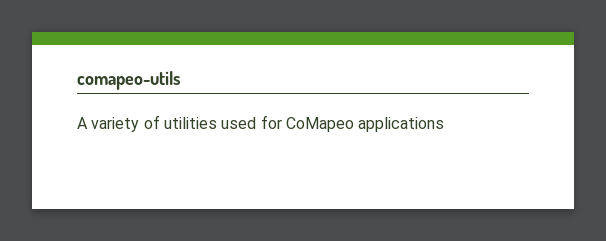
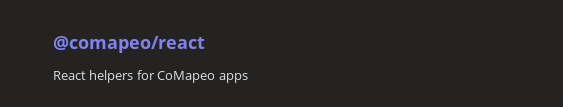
[77,71,180,90] [77,115,257,132] comapeo-utils // A variety of utilities used -> [53,36,205,53] [53,70,134,83] @comapeo/react // React helpers
[358,117,445,132] applications -> [218,73,248,83] apps

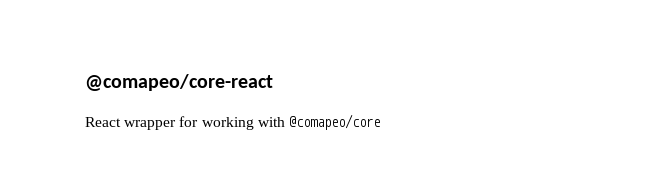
[53,36,205,53] @comapeo/react -> [85,74,273,91] @comapeo/core-react
[89,70,248,83] helpers for CoMapeo apps -> [124,114,380,130] wrapper for working with @comapeo/core

